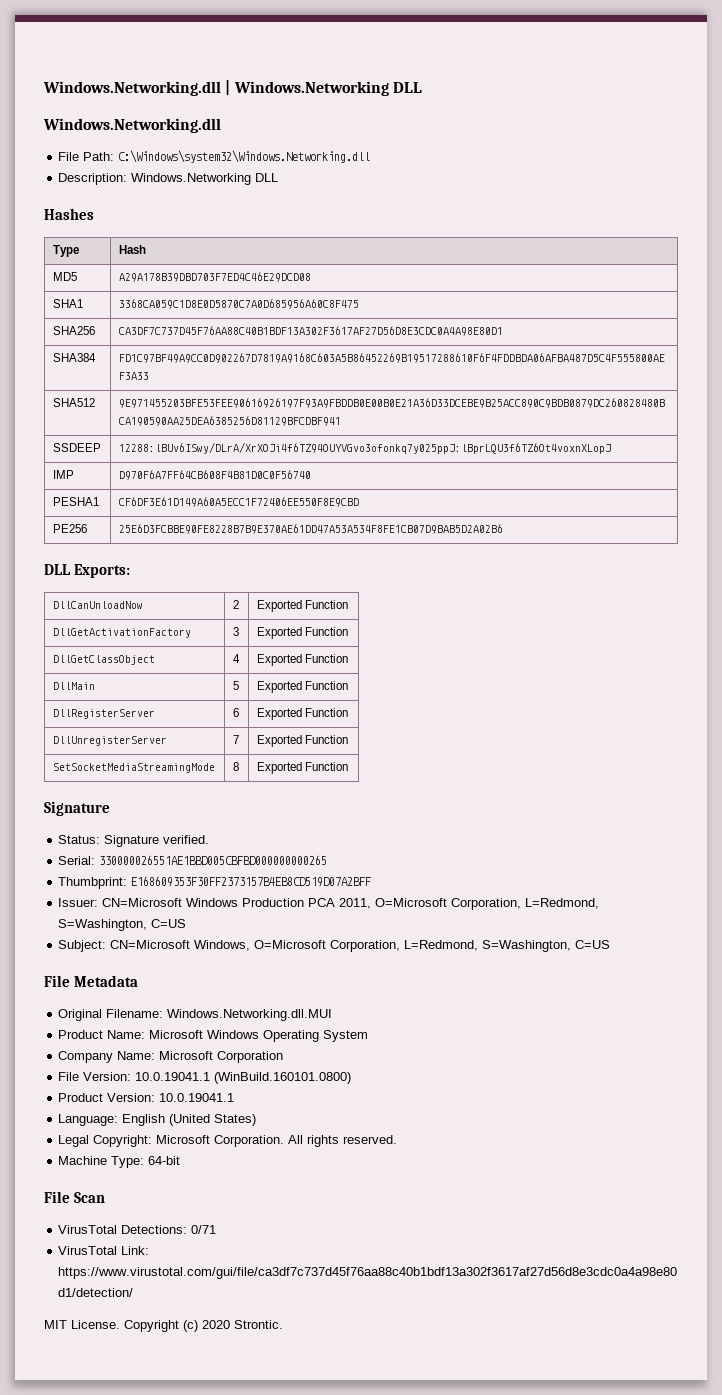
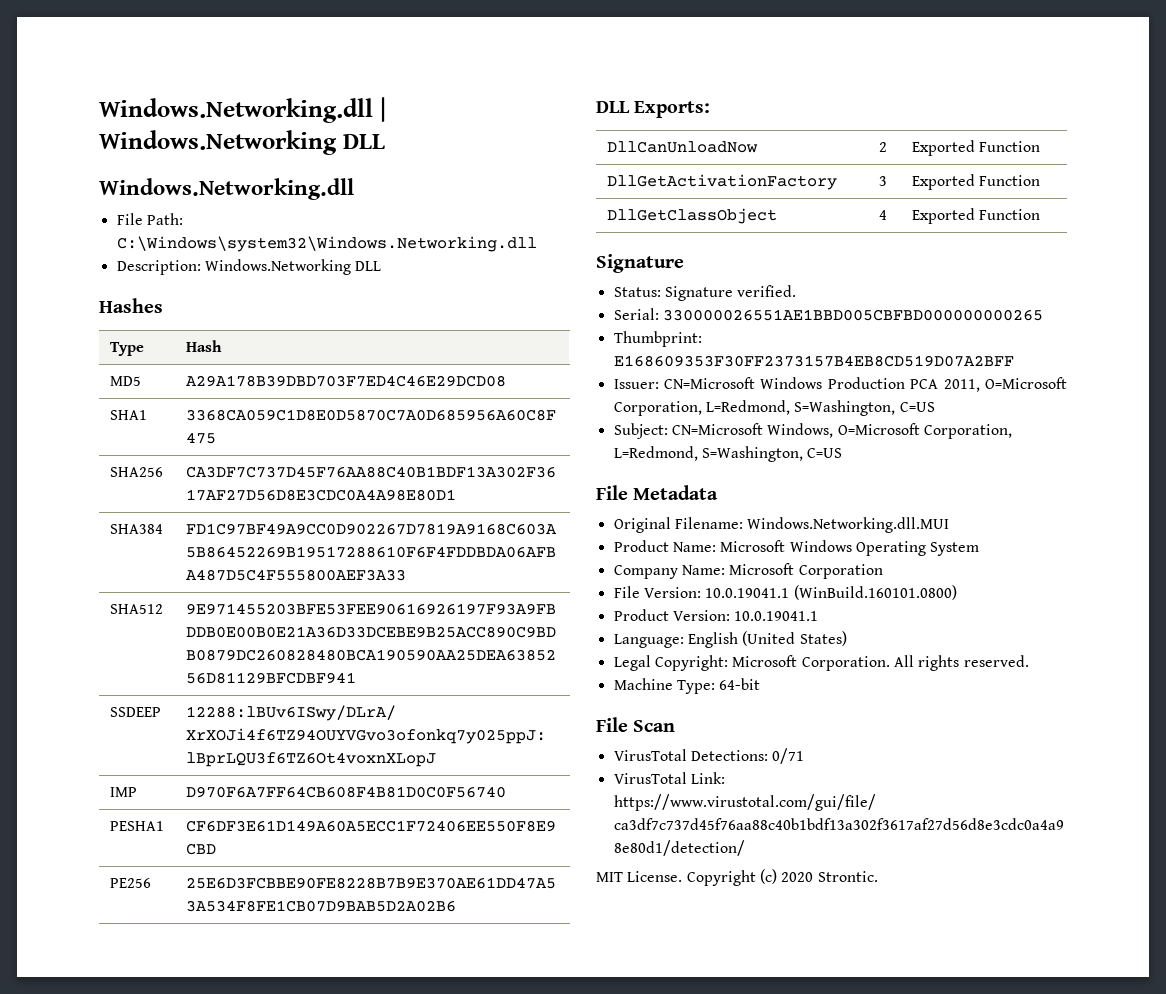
[52,682,95,690] [232,681,239,690] [256,681,348,693] [52,709,155,719] [232,708,239,717] [256,708,348,720] [52,736,167,746] [232,735,239,744] [256,735,348,747] [52,763,215,773] [232,762,239,771] [256,762,348,774] // DllMain | 5 | Exported Function // DllRegisterServer | 6 | Exported Function // DllUnregisterServer | 7 | Exported Function // SetSocketMediaStreamingMode | 8 | Exported Function -> (1041, 214) none

